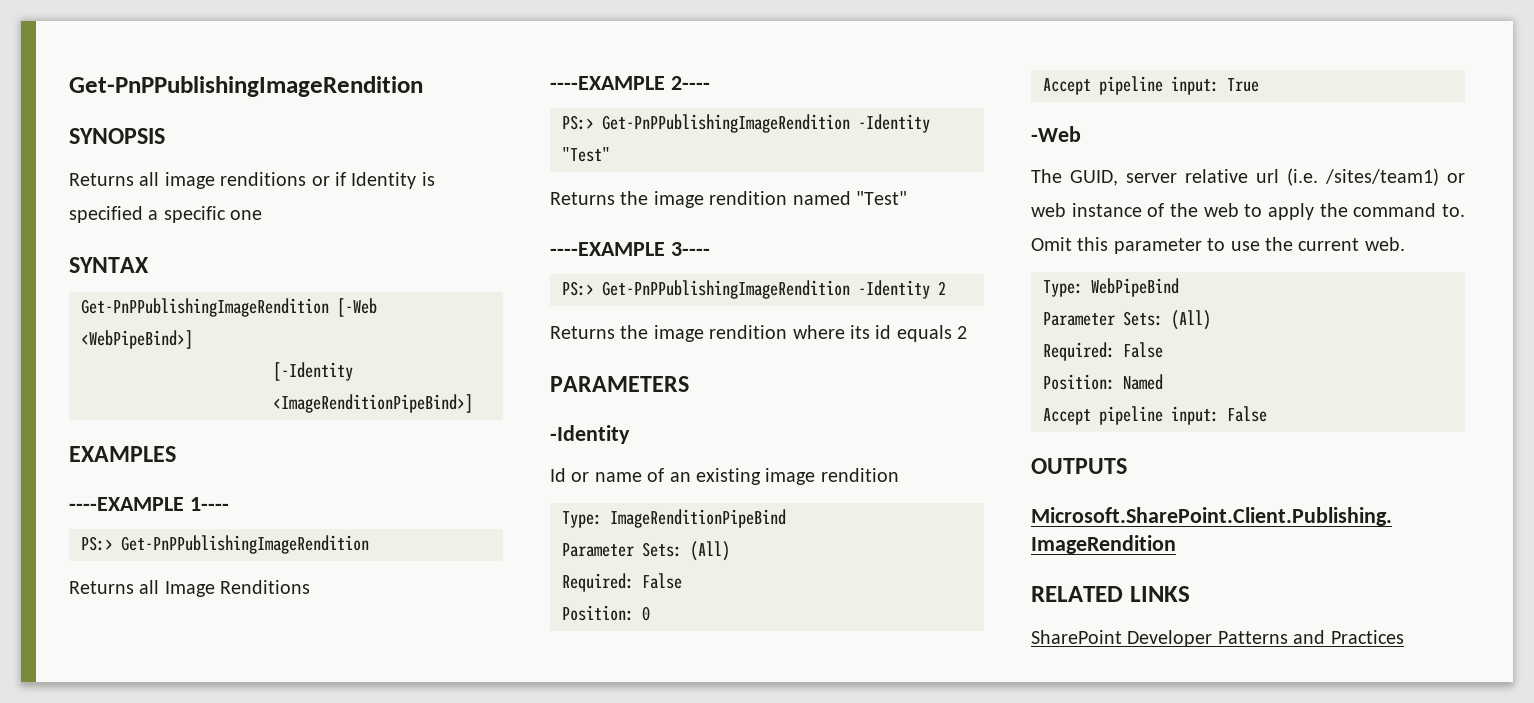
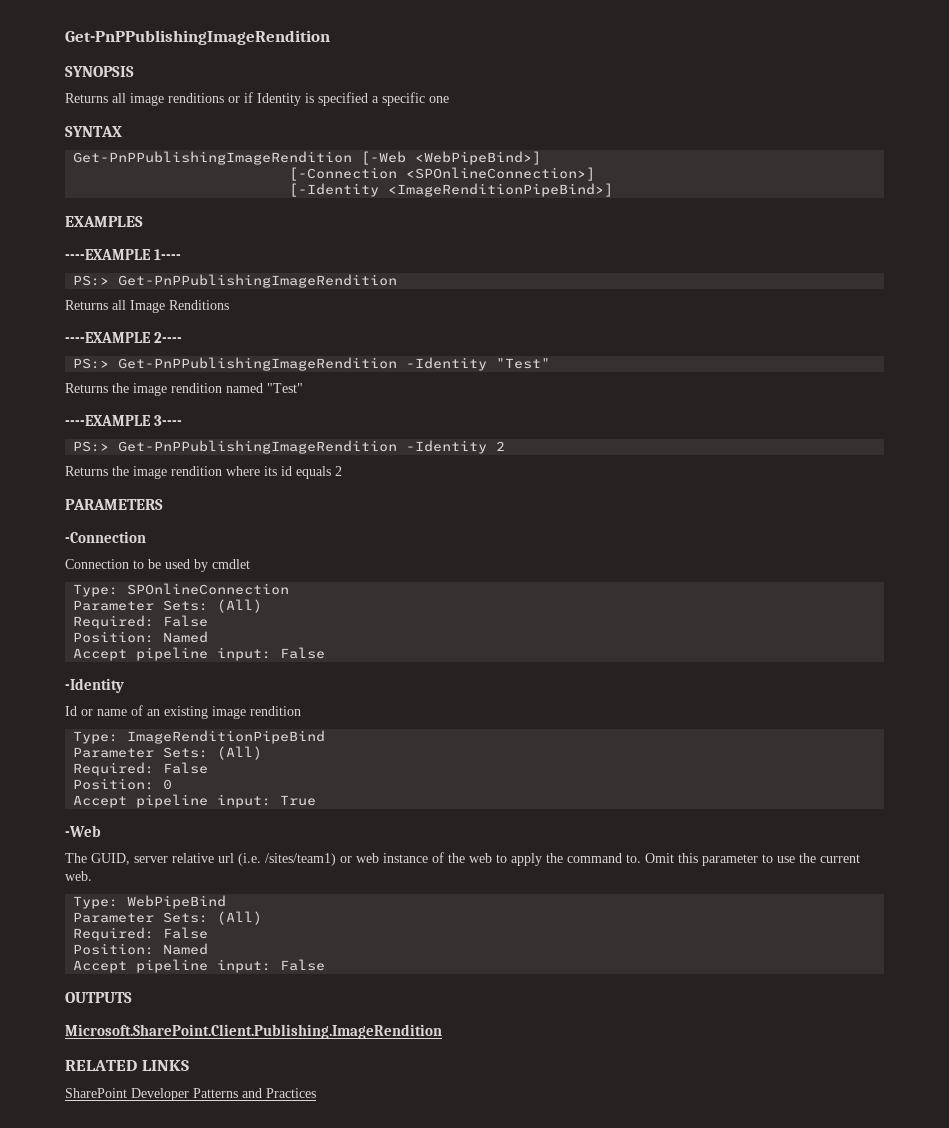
(193, 339) none -> [289,167,596,181] // [-Connection <SPOnlineConnection>]
(689, 384) none -> [65,531,146,543] [65,559,250,572] [73,583,290,597] [73,599,263,613] [73,615,209,629] [73,631,209,643] [73,647,326,661] // -Connection // Connection to be used by cmdlet // Type: SPOnlineConnection // Parameter Sets: (All) // Required: False // Position: Named // Accept pipeline input: False

